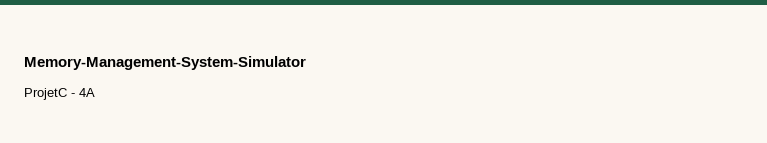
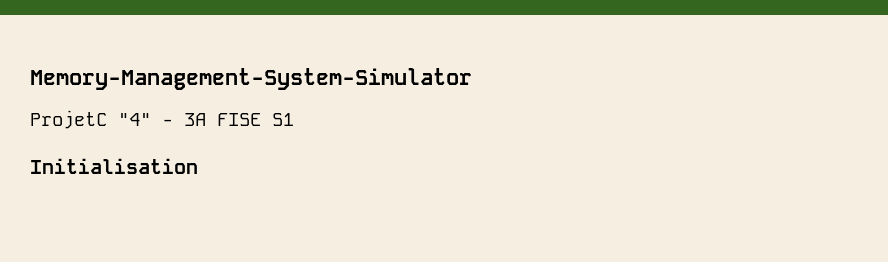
[71,88,95,97] - 4A -> [118,113,294,126] [30,158,198,174] "4" - 3A FISE S1 // Initialisation

